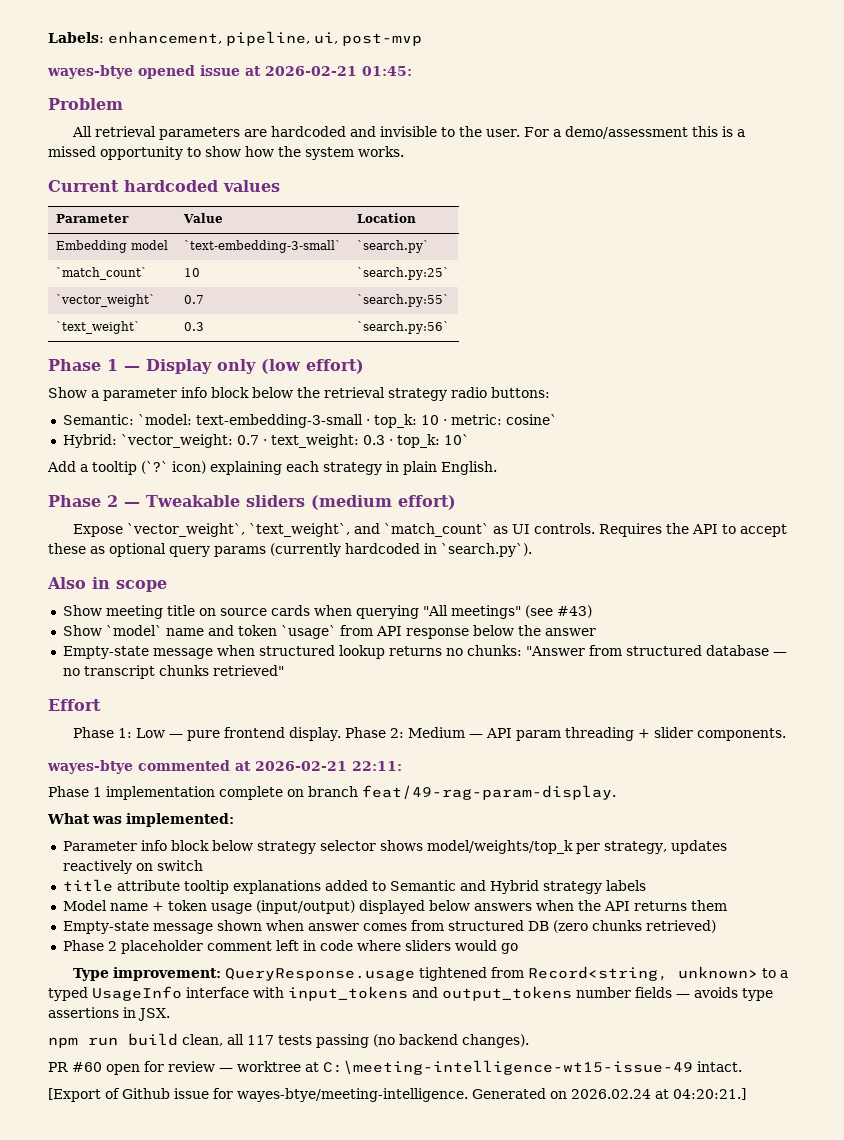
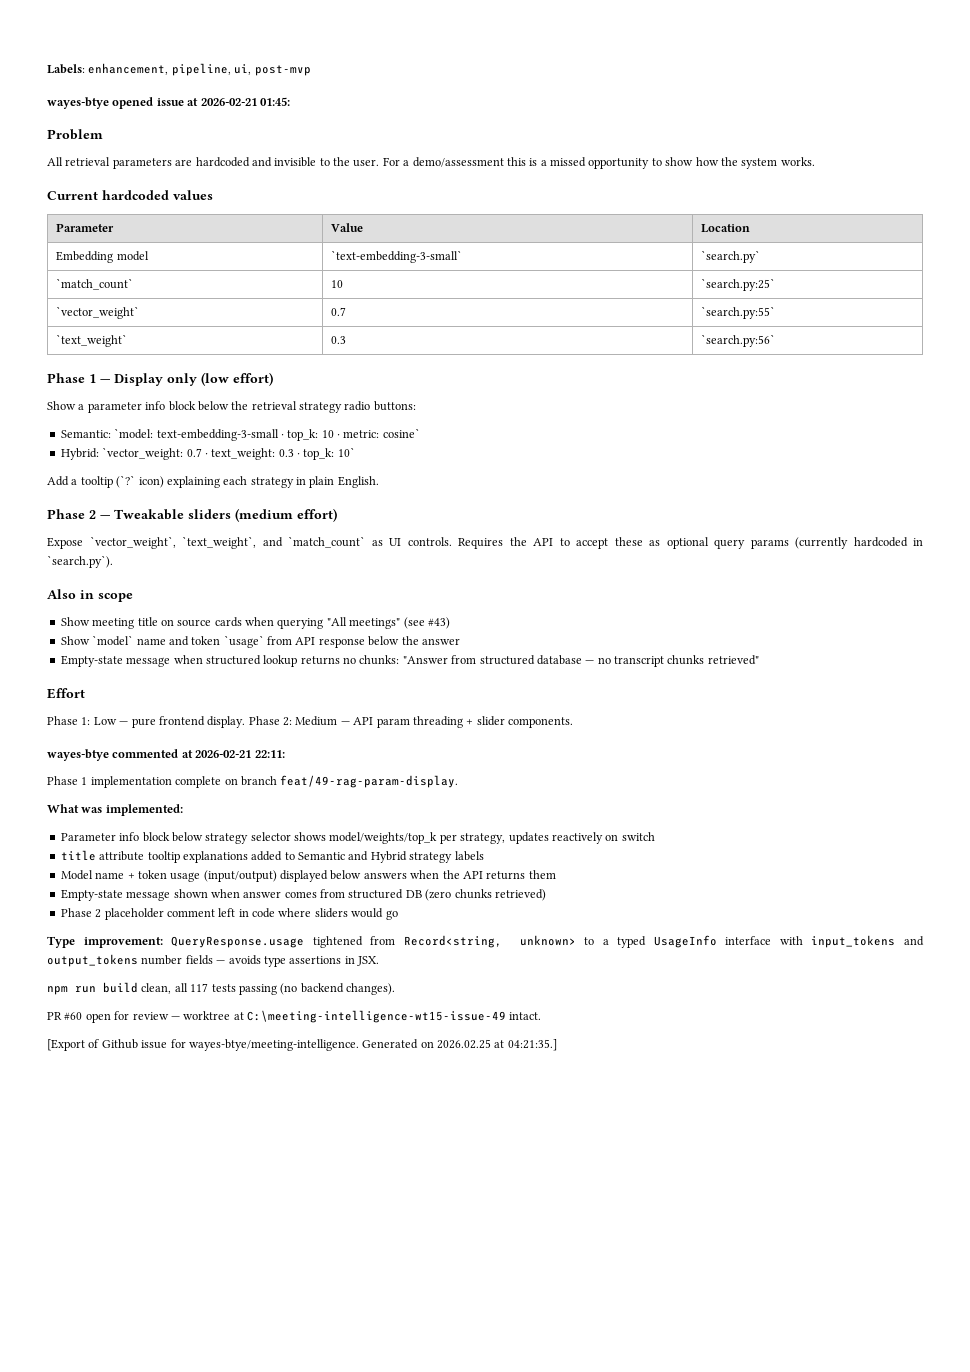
[571,1088,746,1100] 2026.02.24 at 04:20:21.] -> [437,1039,557,1051] 2026.02.25 at 04:21:35.]

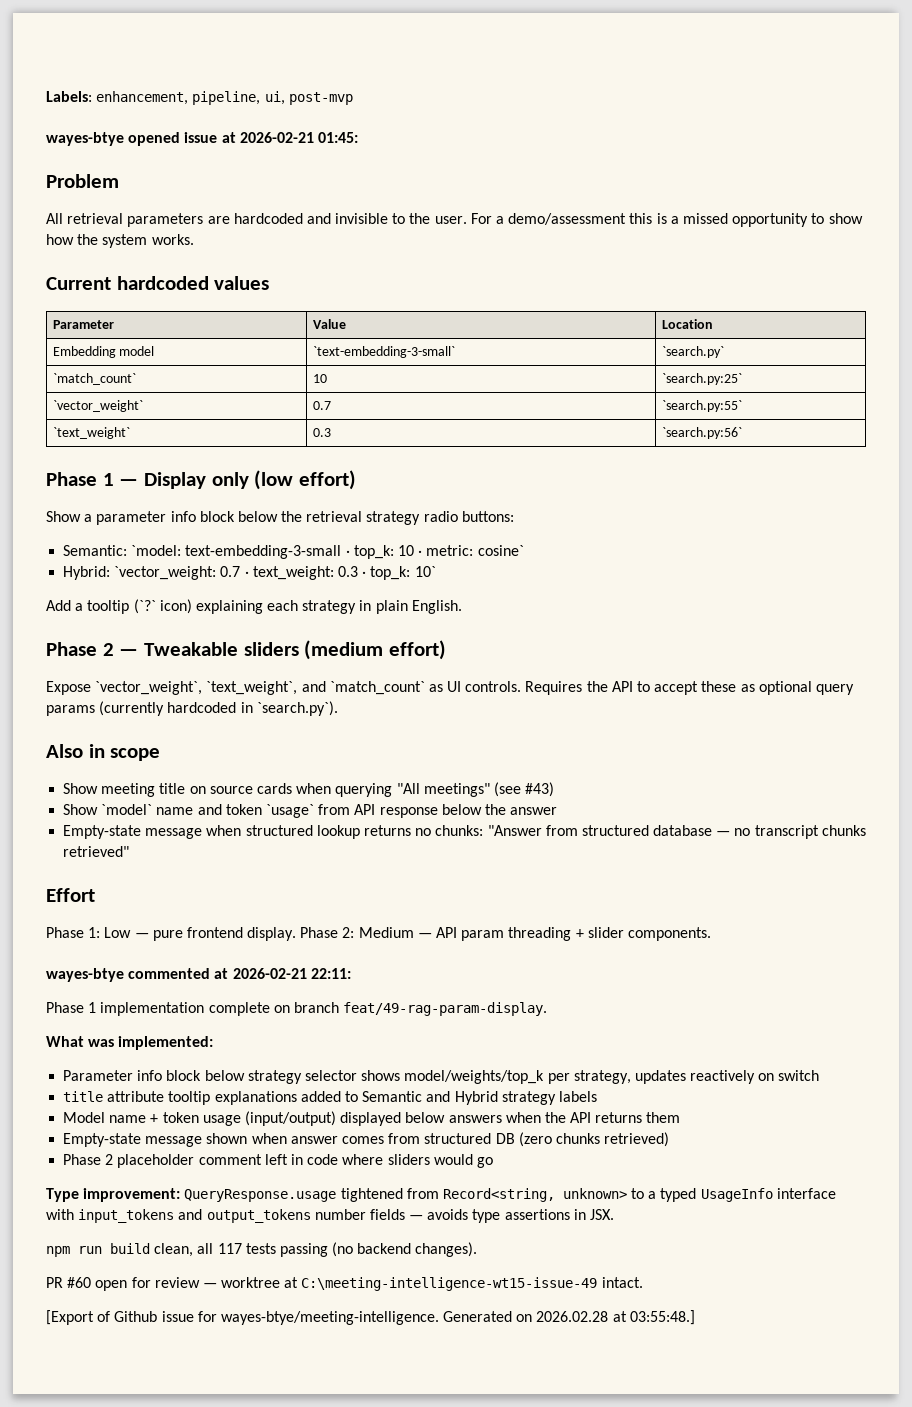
[437,1039,557,1051] 2026.02.25 at 04:21:35.] -> [536,1310,695,1325] 2026.02.28 at 03:55:48.]

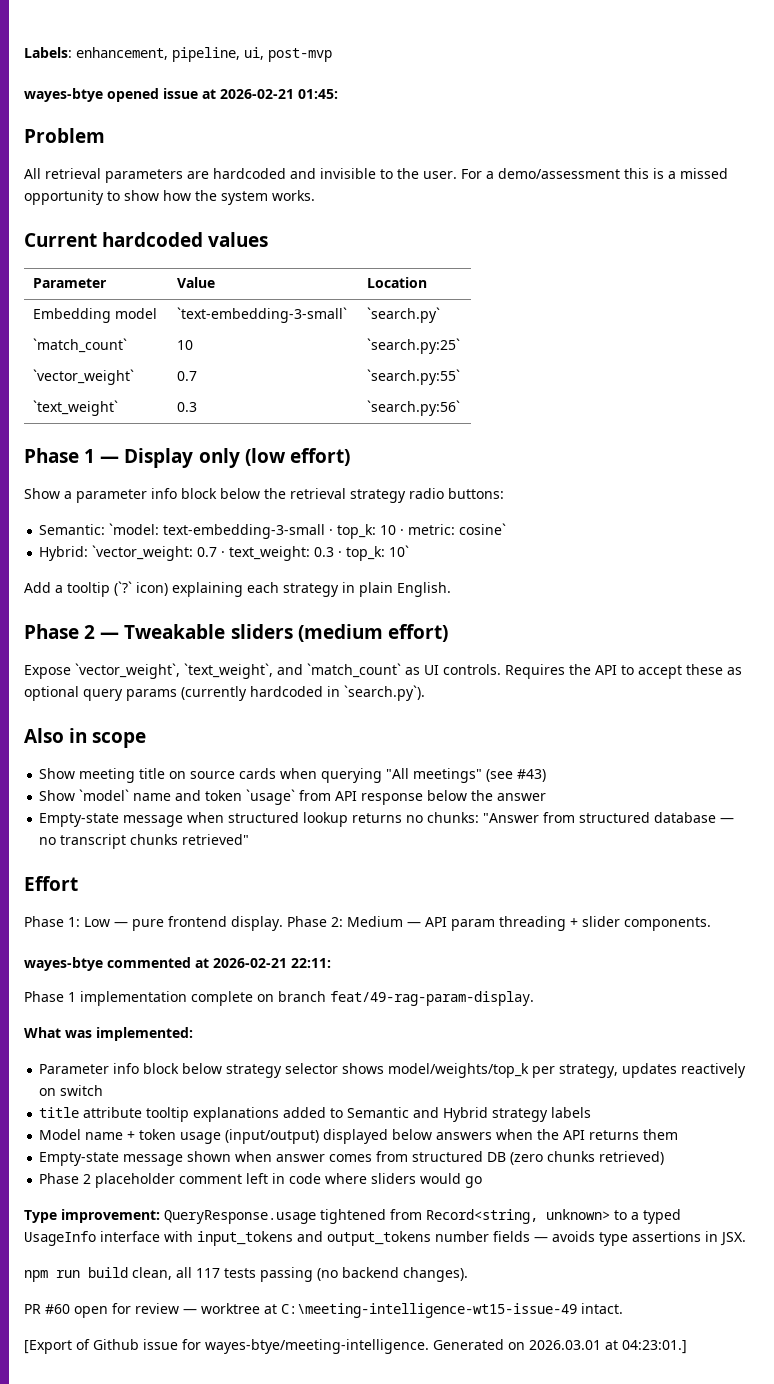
[536,1310,695,1325] 2026.02.28 at 03:55:48.] -> [529,1340,687,1354] 2026.03.01 at 04:23:01.]

